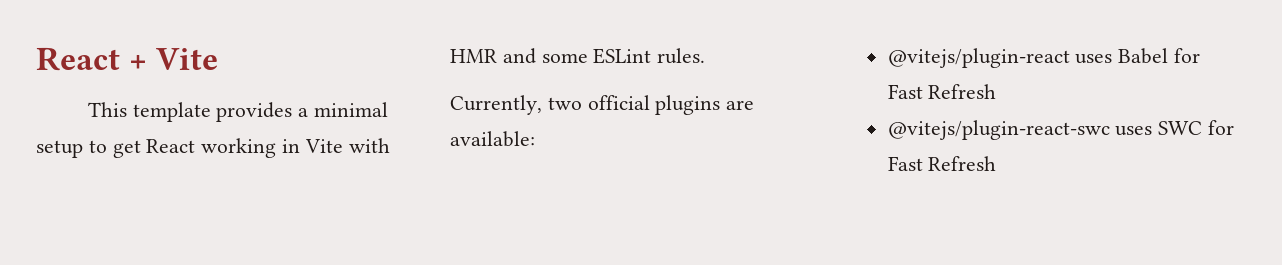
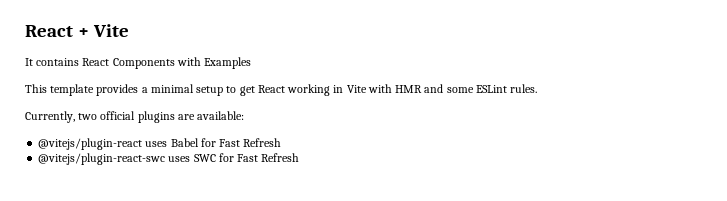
(219, 59) none -> [25,57,252,69] // It contains React Components with Examples

